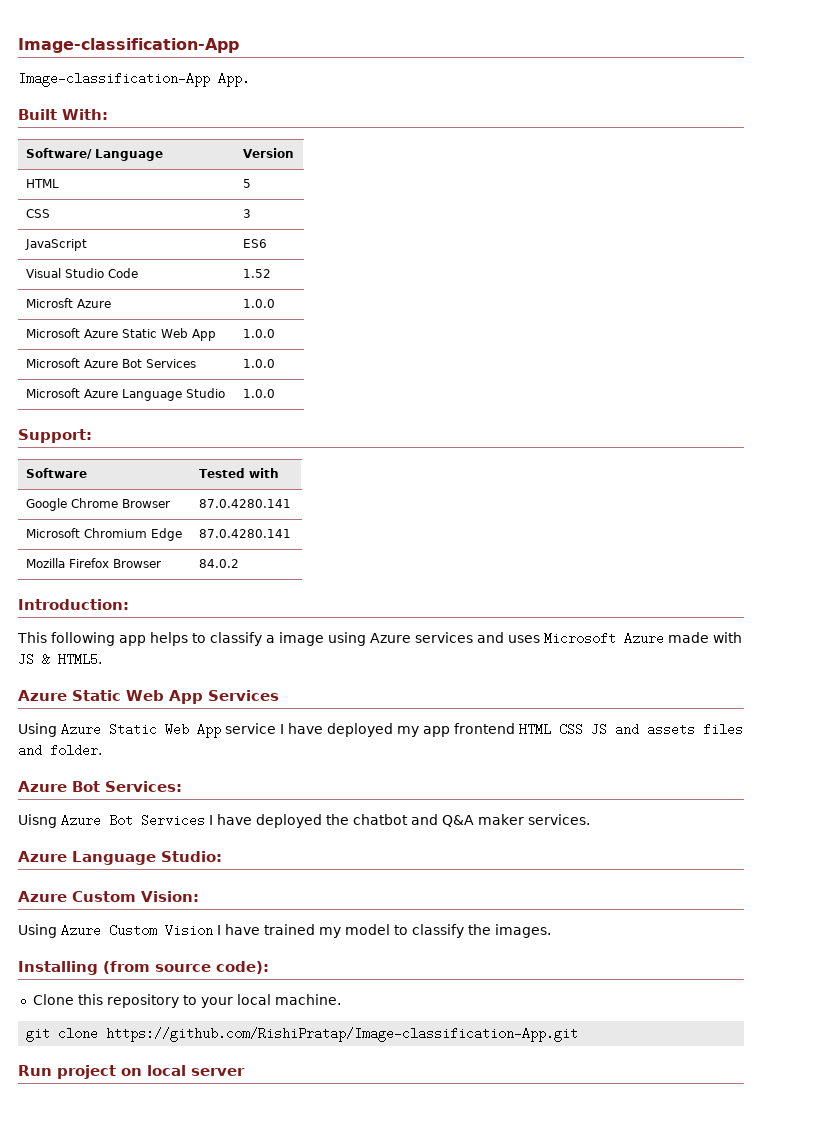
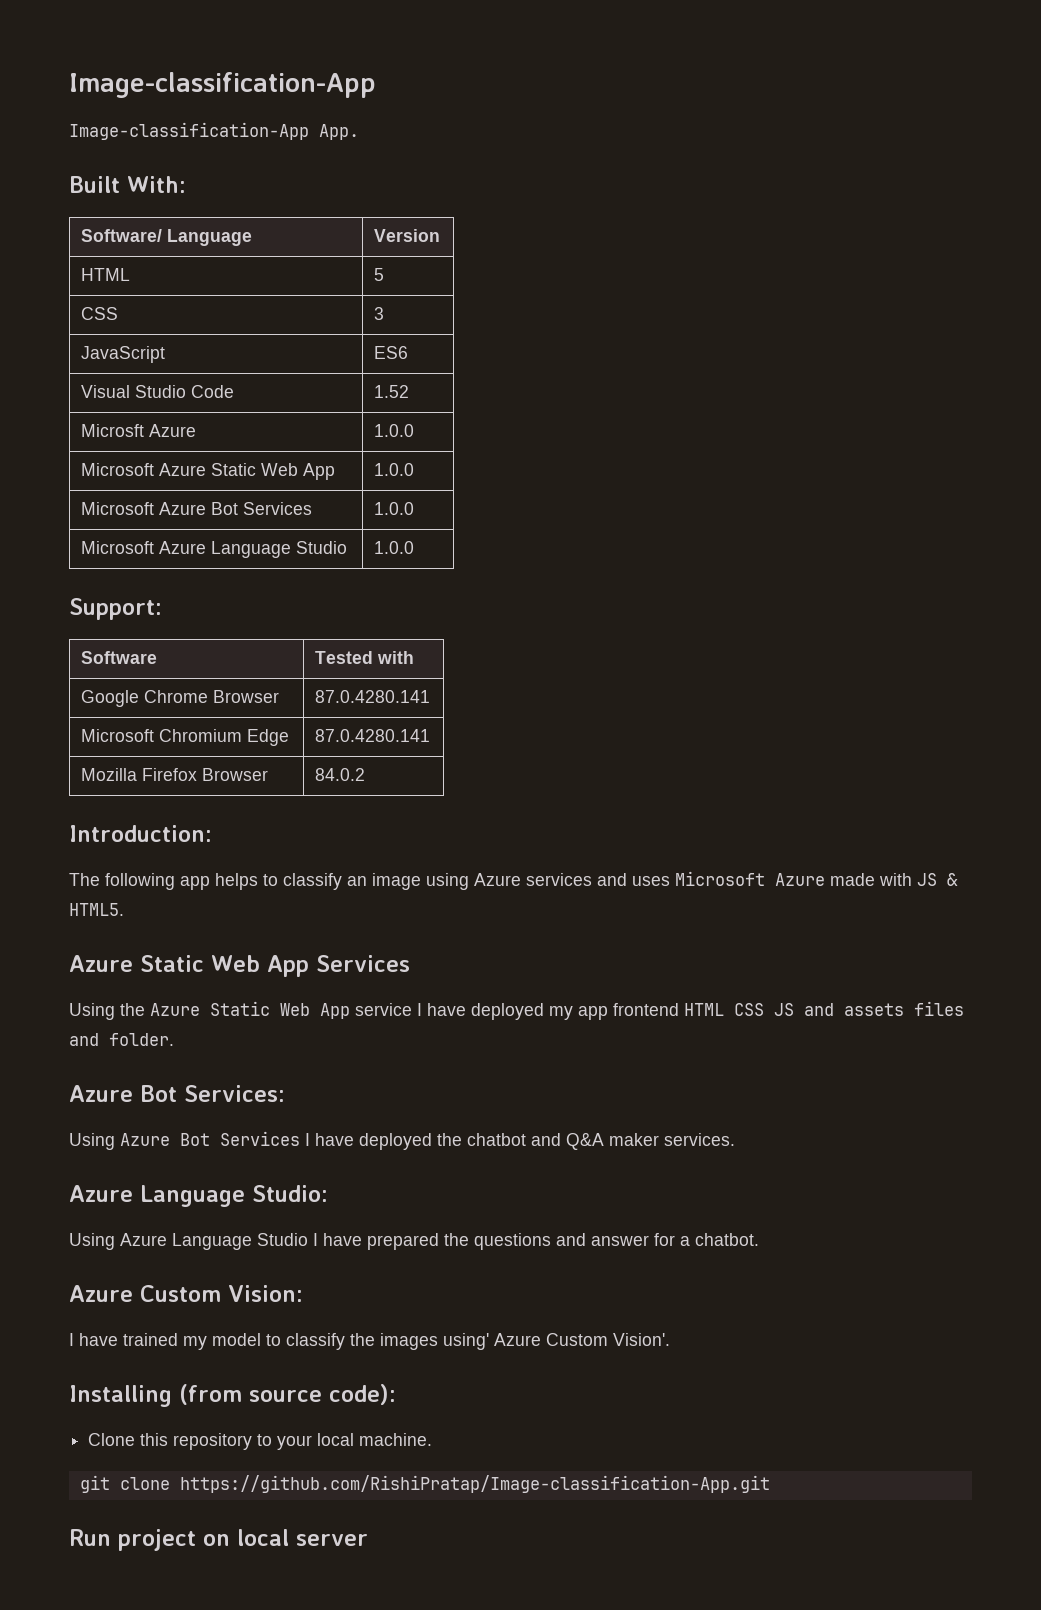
[17,632,47,643] This -> [69,873,100,886] The
[266,635,275,643] a -> [347,876,367,886] an
(57, 730) none -> [120,1003,145,1016] the
[18,814,57,828] Uisng -> [69,1133,115,1150] Using
(222, 856) none -> [69,1233,759,1250] // Using Azure Language Studio I have prepared the questions and answer for a chatbot.
[18,924,213,938] Using Azure Custom Vision -> (303, 1293) none
[495,924,551,938] images. -> [380,1333,670,1350] images using' Azure Custom Vision'.

